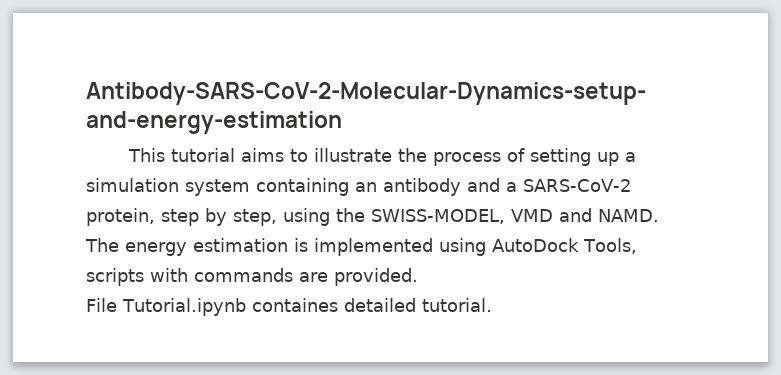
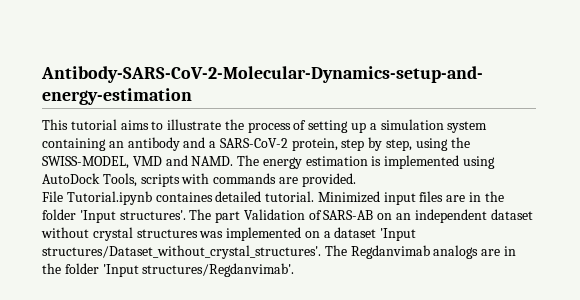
(492, 305) none -> [317,191,504,205] [42,209,533,223] [41,227,417,241] [42,245,516,259] [42,263,295,277] Minimized input files are in the folder 'Input structures'. The part Validation of SARS-AB on an independent dataset without crystal structures was implemented on a dataset 'Input structures/Dataset_without_crystal_structures'. The Regdanvimab analogs are in the folder 'Input structures/Regdanvimab'.

